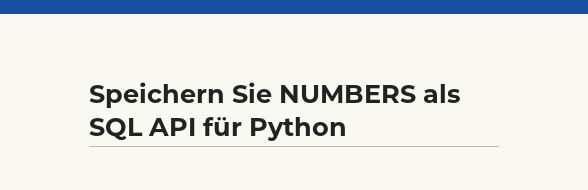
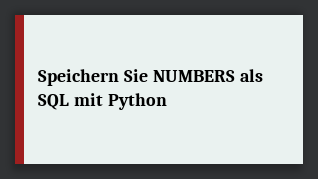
[148,117,242,136] API für -> [73,93,103,106] mit

